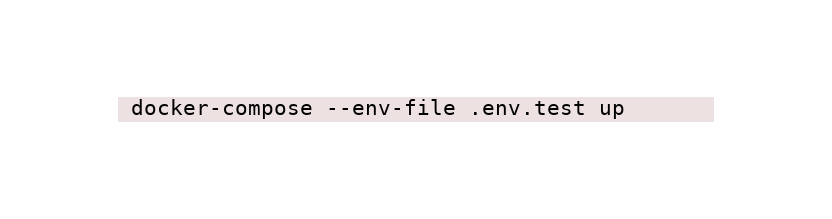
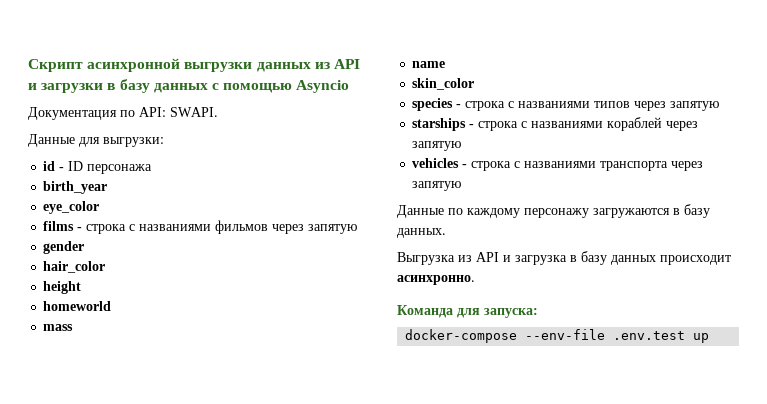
(131, 109) none -> [28,58,360,72] [28,79,350,93] [28,107,218,120] [28,134,164,147] [43,161,153,174] [43,181,108,194] [43,201,100,214] [43,220,358,234] [43,241,85,254] [43,261,106,273] [43,281,82,294] [43,301,112,311] [43,324,74,331] [412,61,446,68] [412,78,475,90] [412,98,720,111] [412,117,699,131] [412,141,462,151] [412,158,704,171] [412,181,462,191] [397,204,710,218] [397,228,446,238] [397,251,731,265] [397,275,475,285] [397,305,538,318] Скрипт асинхронной выгрузки данных из API и загрузки в базу данных с помощью Asyncio // Документация по API: SWAPI. // Данные для выгрузки: // id - ID персонажа // birth_year // eye_color // films - строка с названиями фильмов через запятую // gender // hair_color // height // homeworld // mass // name // skin_color // species - строка с названиями типов через запятую // starships - строка с названиями кораблей через запятую // vehicles - строка с названиями транспорта через запятую // Данные по каждому персонажу загружаются в базу данных. // Выгрузка из API и загрузка в базу данных происходит асинхронно. // Команда для запуска: //

